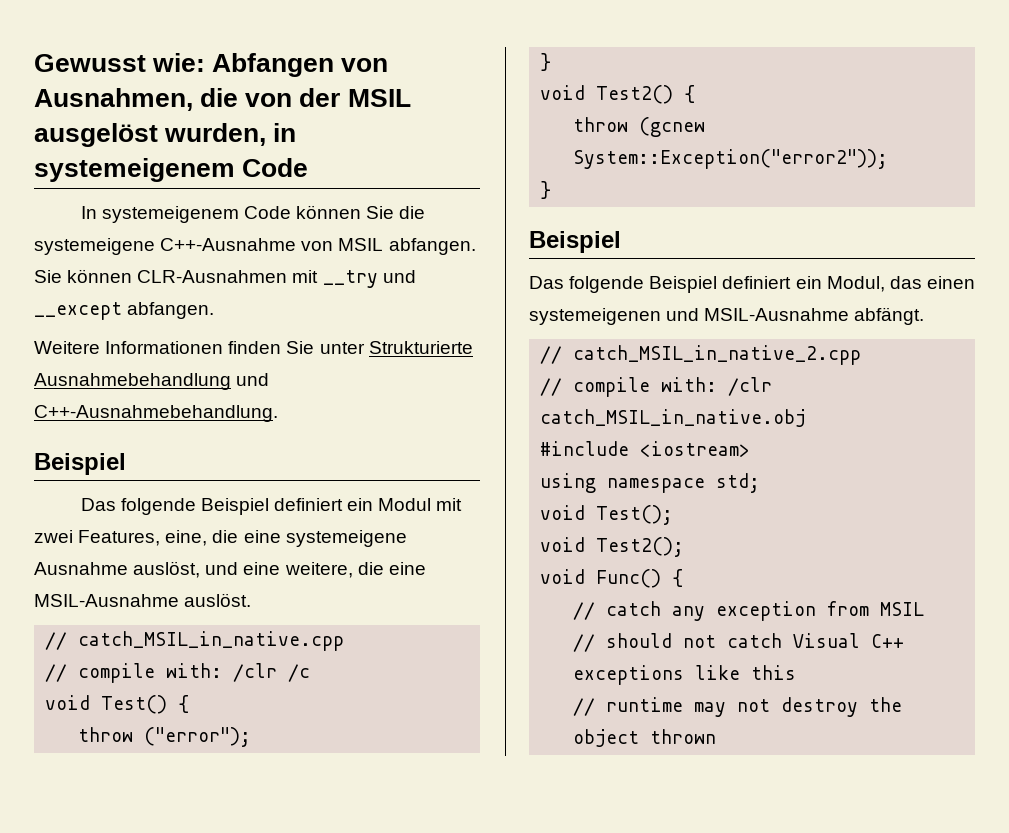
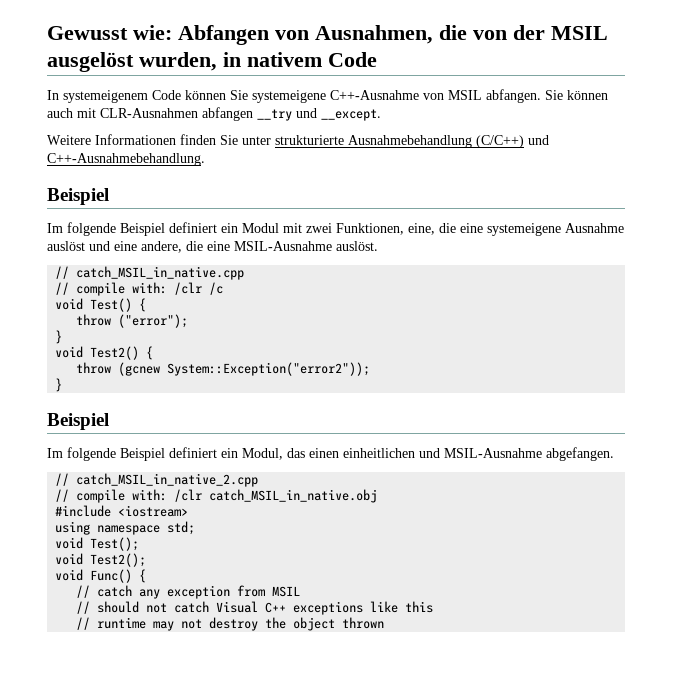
[34,158,235,182] systemeigenem -> [247,52,322,67] nativem
[399,206,426,219] die -> (248, 95) none
[137,270,416,288] [34,302,215,320] CLR-Ausnahmen mit __try und __except abfangen. -> [47,107,381,121] auch mit CLR-Ausnahmen abfangen __try und __except.
[368,341,473,354] [34,373,231,390] Strukturierte Ausnahmebehandlung -> [275,135,524,148] strukturierte Ausnahmebehandlung (C/C++)
[80,498,116,511] Das -> [47,223,63,233] Im
[78,530,161,546] Features, -> [336,223,404,235] Funktionen,
[133,561,201,578] auslöst, -> [47,241,85,251] auslöst
[284,562,353,578] weitere, -> [141,241,182,253] andere,
[529,276,564,289] Das -> [47,448,63,458] Im
[529,308,661,325] systemeigenen -> [343,448,415,458] einheitlichen
[854,307,925,325] abfängt. -> [546,447,614,461] abgefangen.

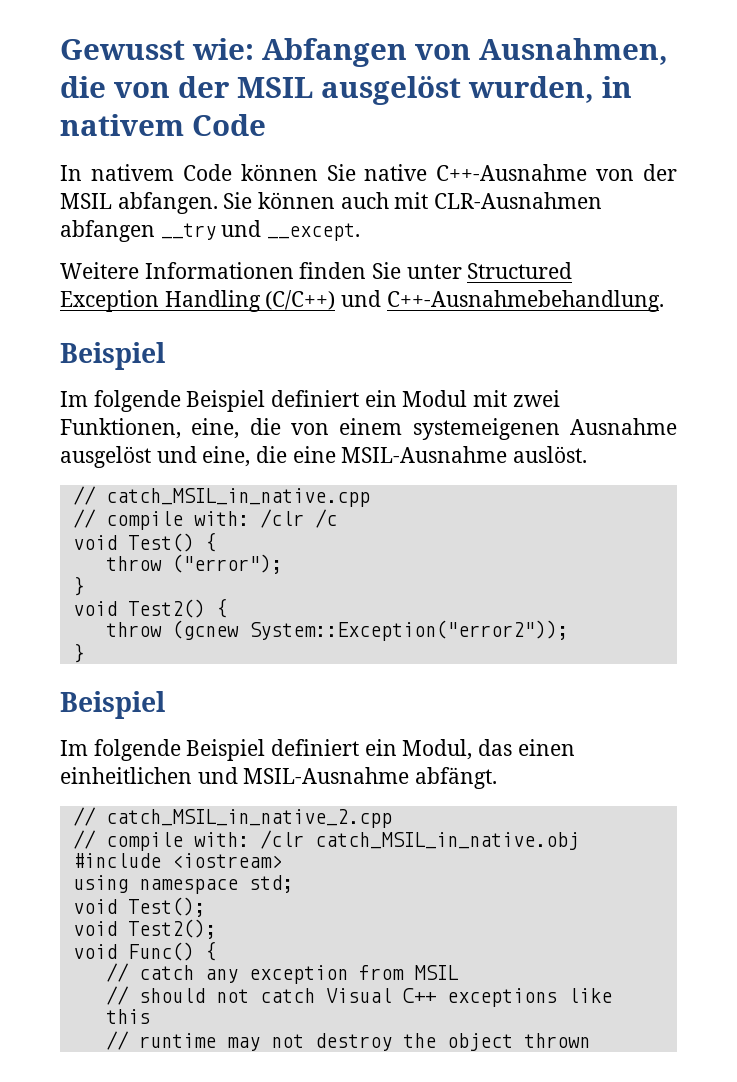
[63,90,148,103] systemeigenem -> [90,164,174,181] nativem
[252,90,326,103] systemeigene -> [364,164,428,181] native
(444, 96) none -> [643,164,677,181] der
[275,135,472,148] strukturierte Ausnahmebehandlung -> [467,262,573,279] [60,290,261,312] Structured Exception Handling
[460,223,624,236] [47,241,182,253] eine systemeigene Ausnahme auslöst und eine andere, -> [291,418,677,440] [60,446,251,468] von einem systemeigenen Ausnahme ausgelöst und eine,
[546,447,614,461] abgefangen. -> [415,767,498,789] abfängt.

